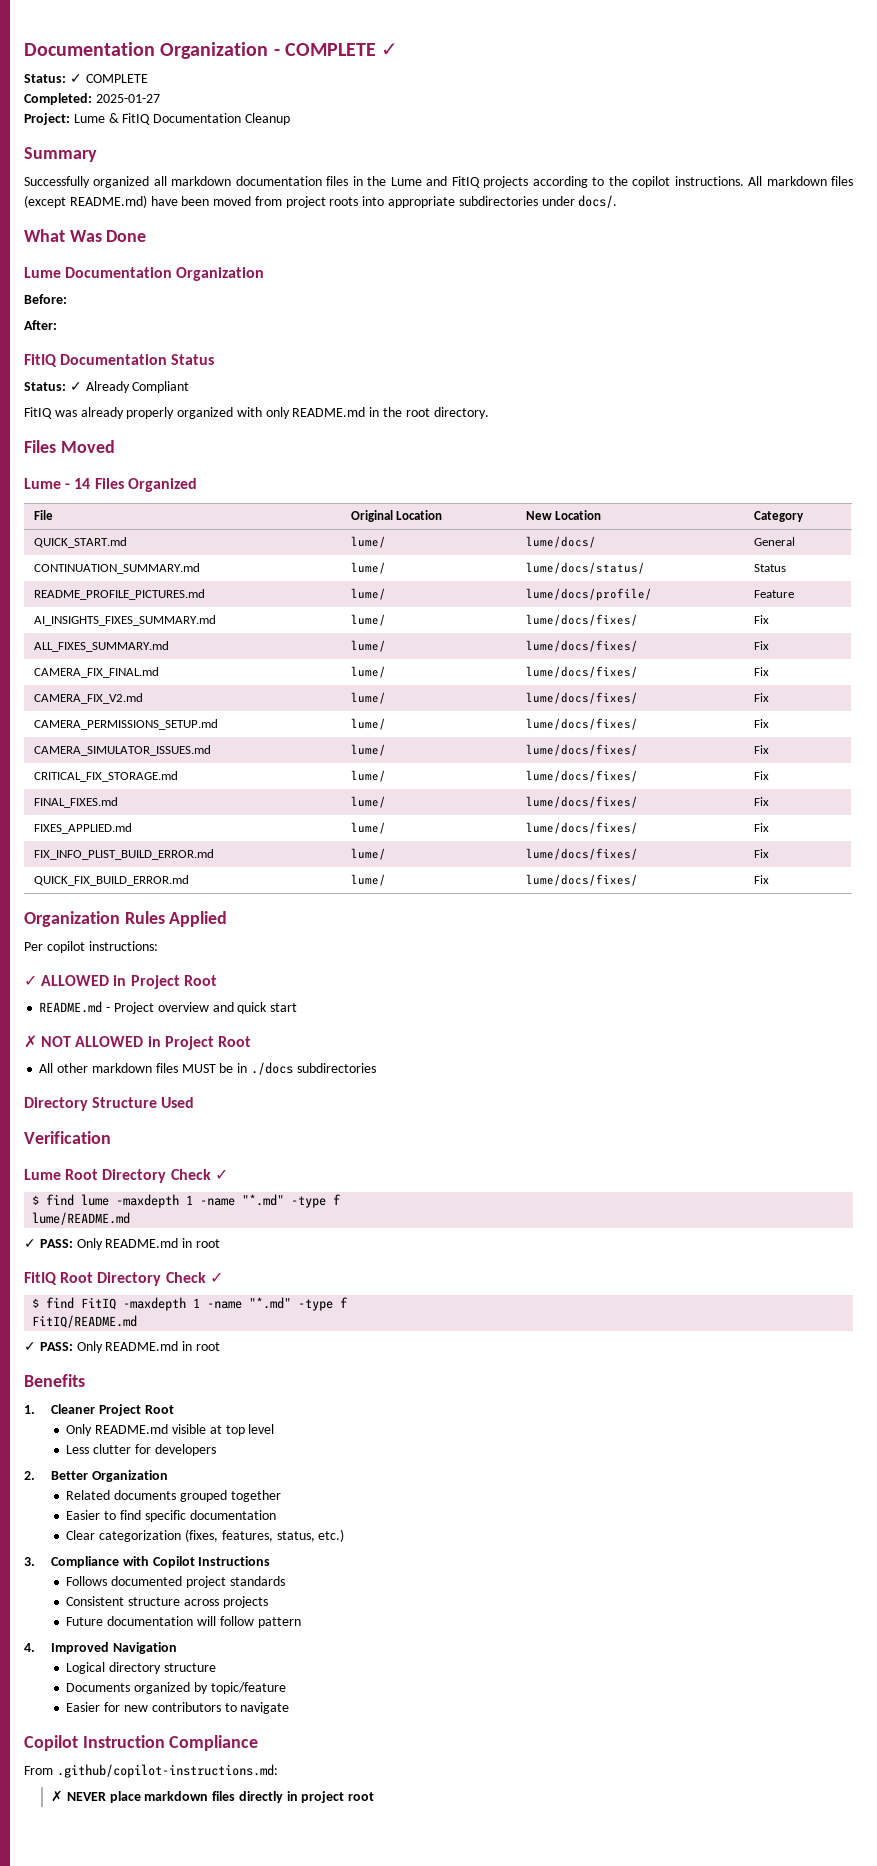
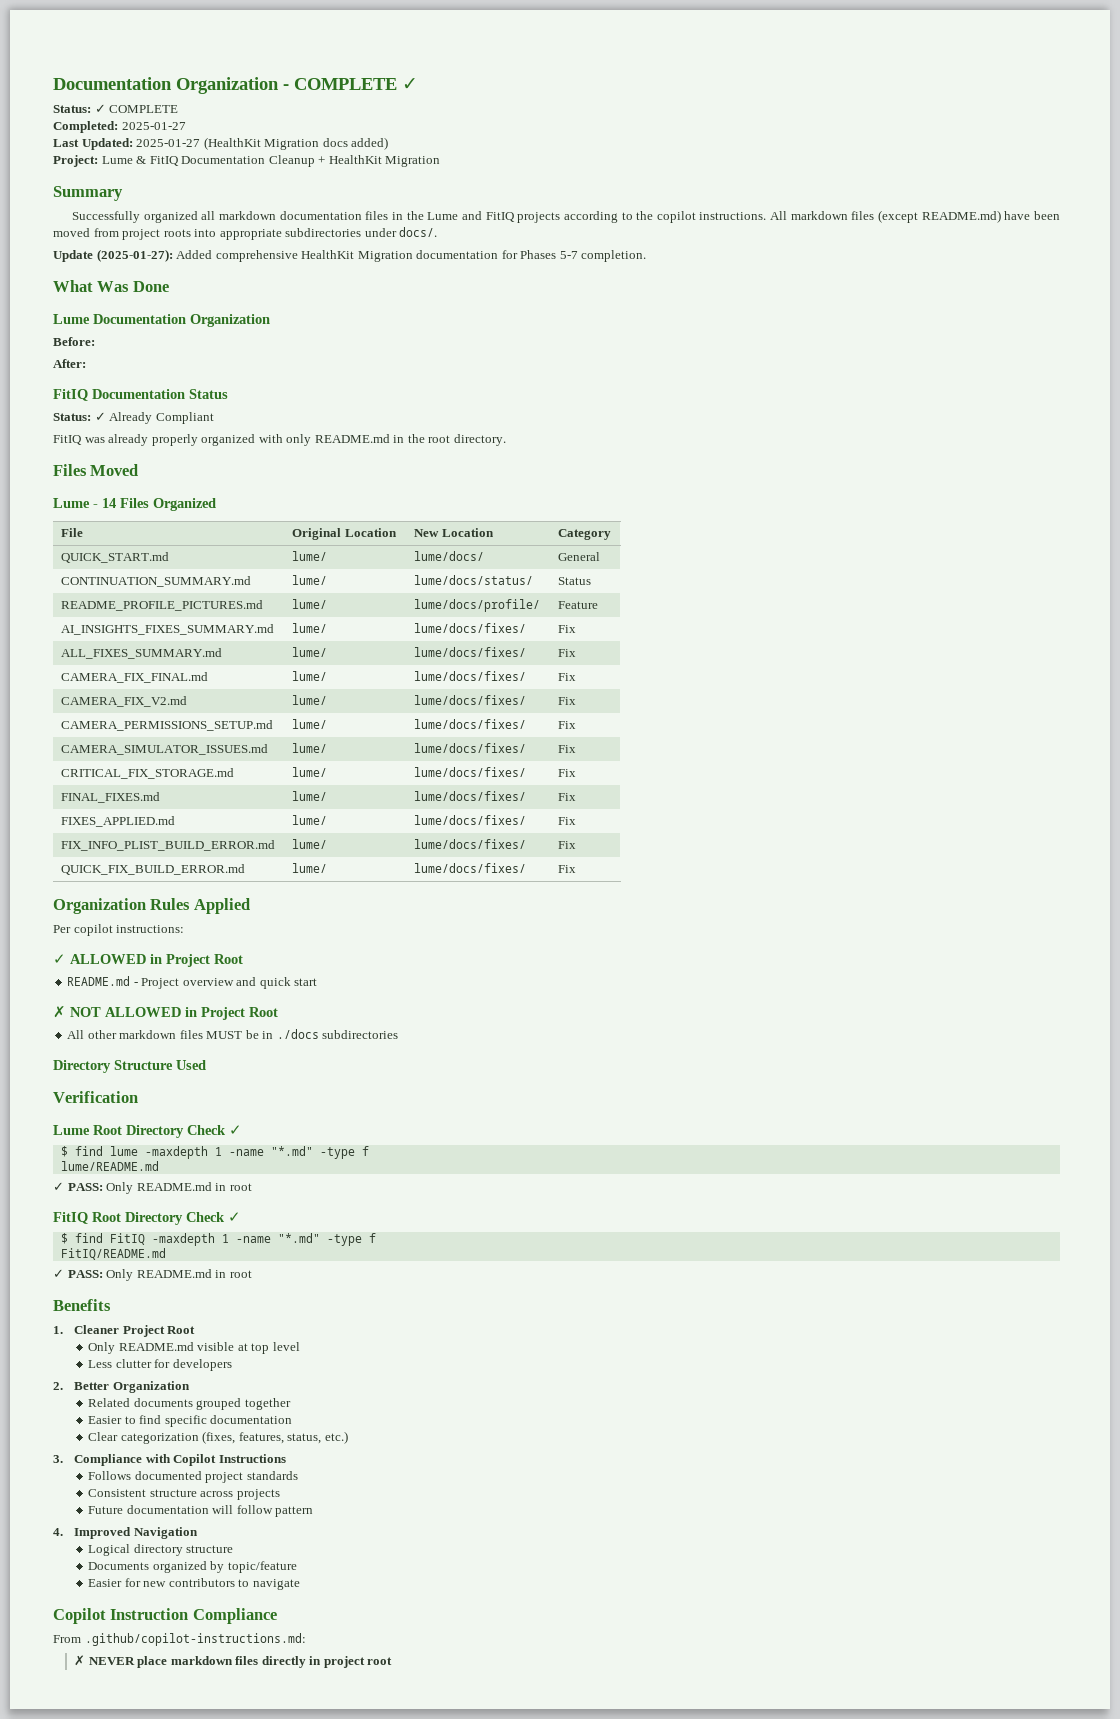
(160, 98) none -> [53,137,389,150] // Last Updated: 2025-01-27 (HealthKit Migration docs added)
(290, 119) none -> [318,155,441,167] + HealthKit Migration
(618, 201) none -> [53,249,647,262] // Update (2025-01-27): Added comprehensive HealthKit Migration documentation for Phases 5-7 completion.

